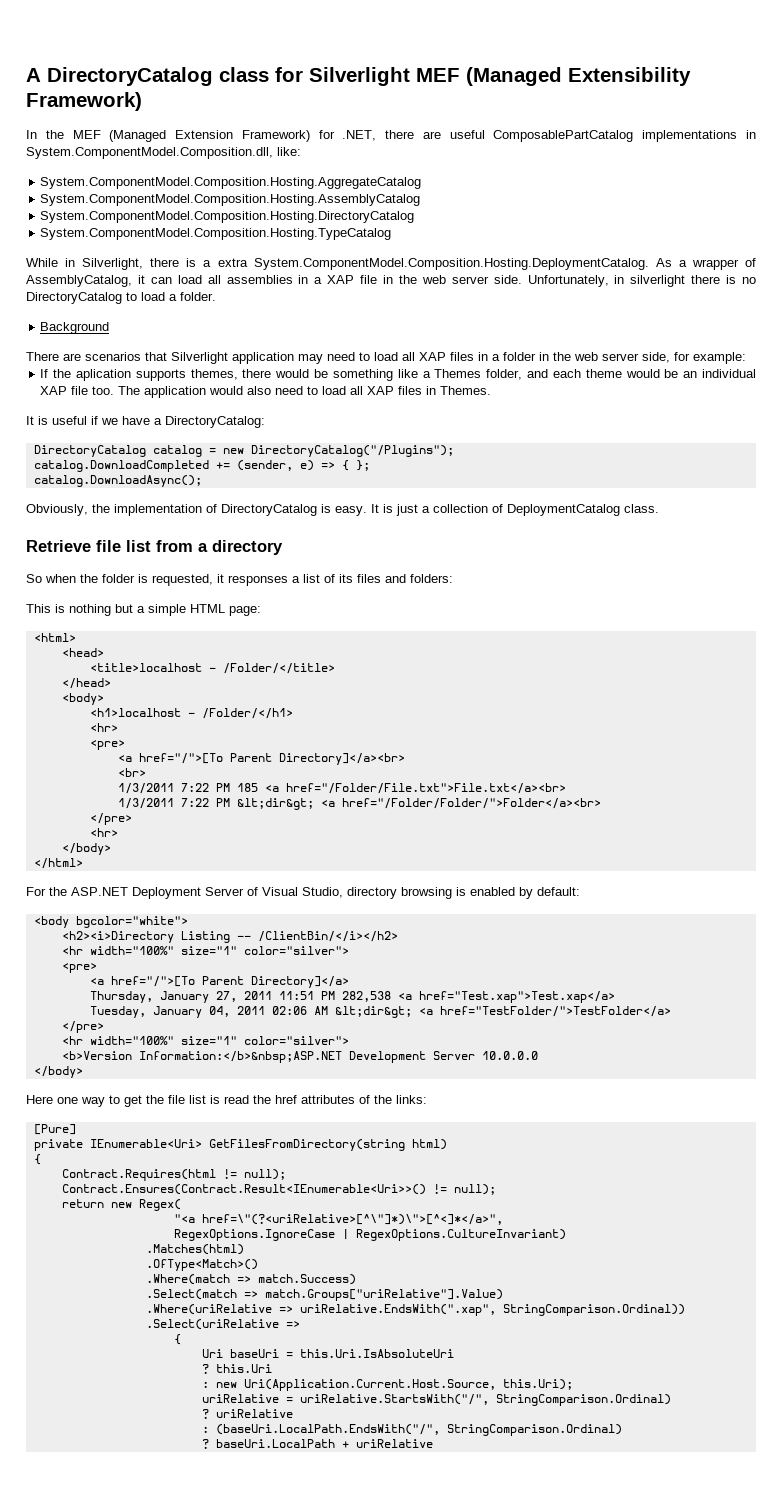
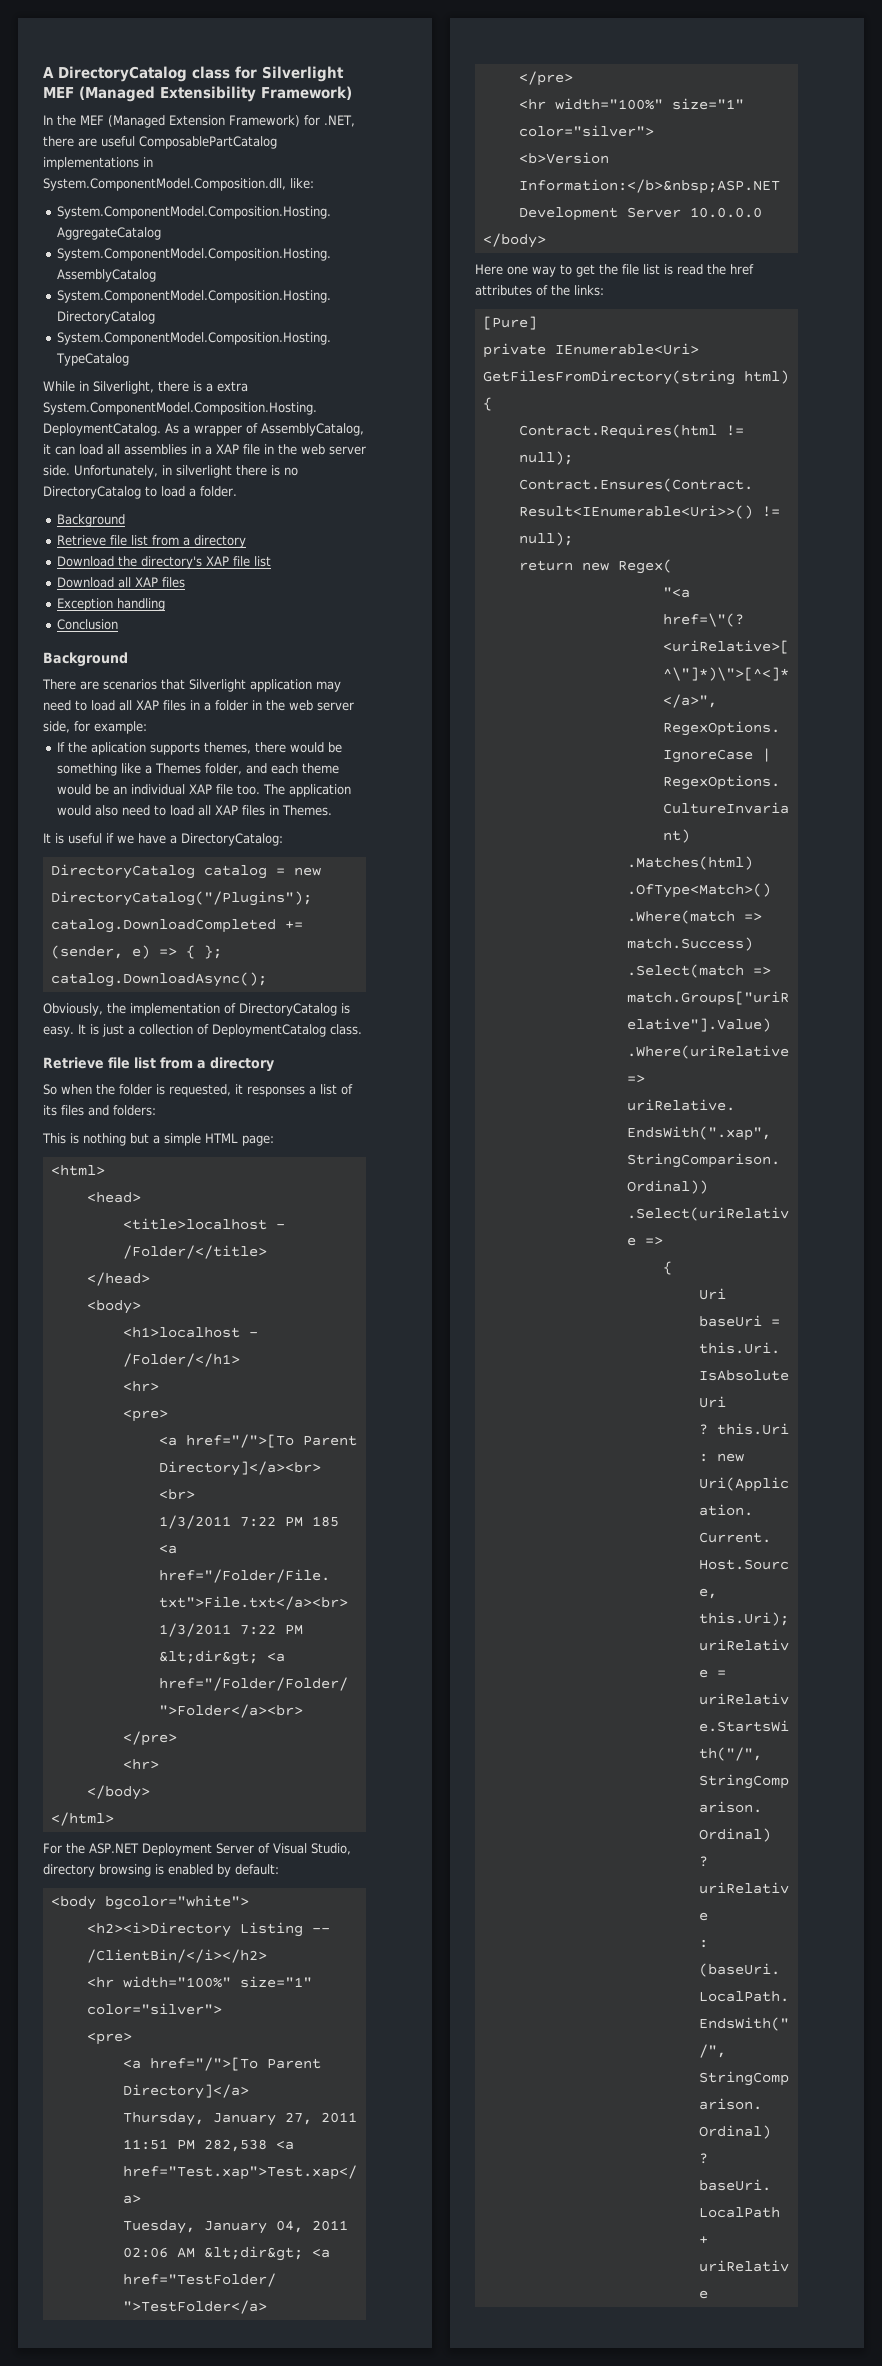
(110, 328) none -> [56,535,246,548] [56,556,271,569] [56,577,185,588] [56,598,165,611] [56,619,118,630] [43,652,128,667] // Retrieve file list from a directory // Download the directory's XAP file list // Download all XAP files // Exception handling // Conclusion // Background

